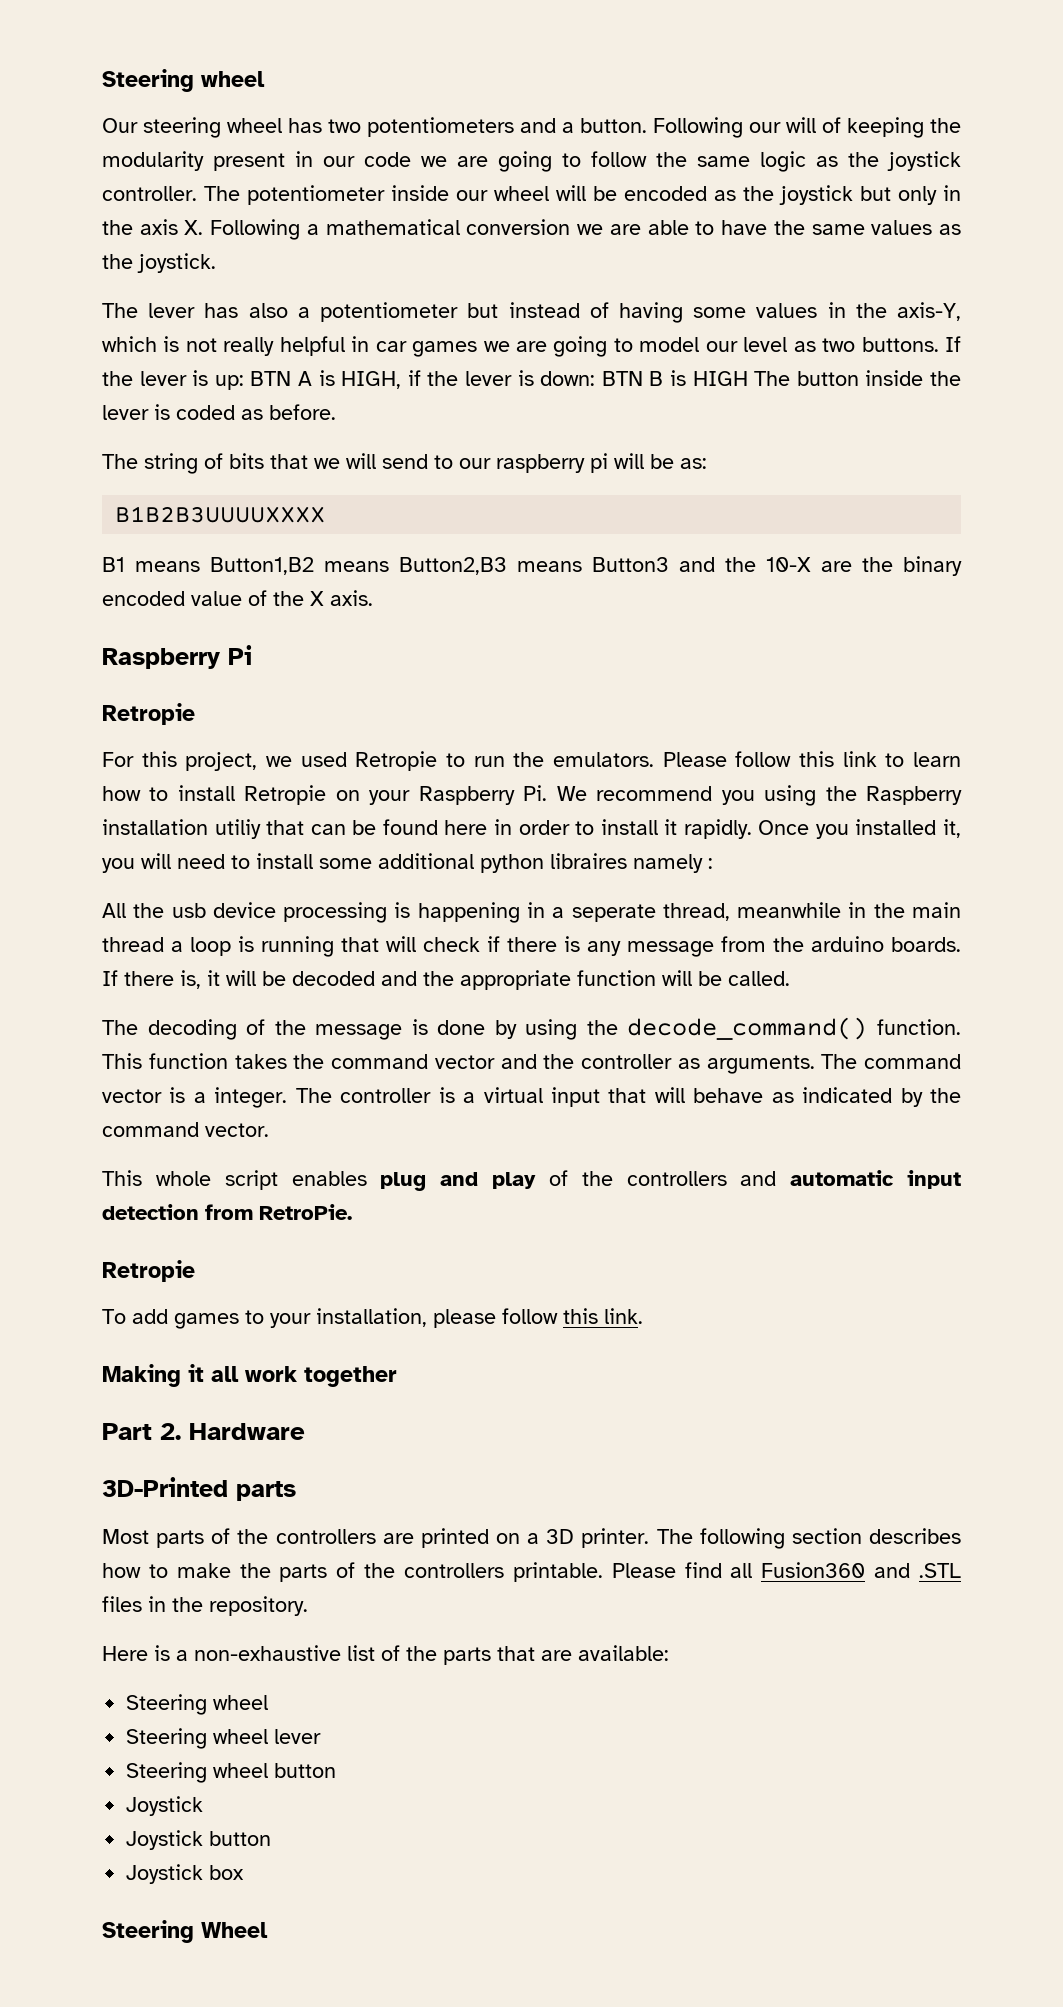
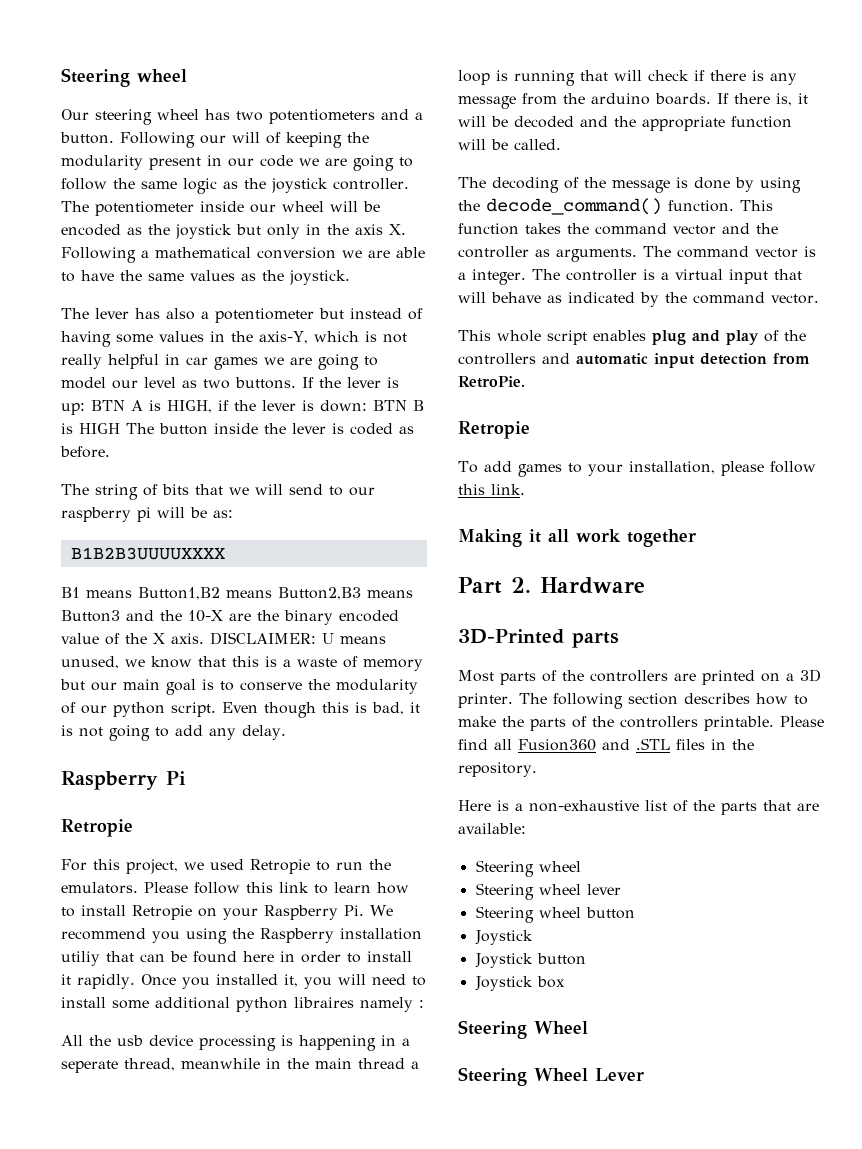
(373, 598) none -> [210,632,386,645] [61,656,423,671] [60,679,418,695] [61,702,420,718] [61,725,286,741] DISCLAIMER: U means unused, we know that this is a waste of memory but our main goal is to conserve the modularity of our python script. Even though this is bad, it is not going to add any delay.
(268, 1930) none -> [458,1067,644,1086] // Steering Wheel Lever

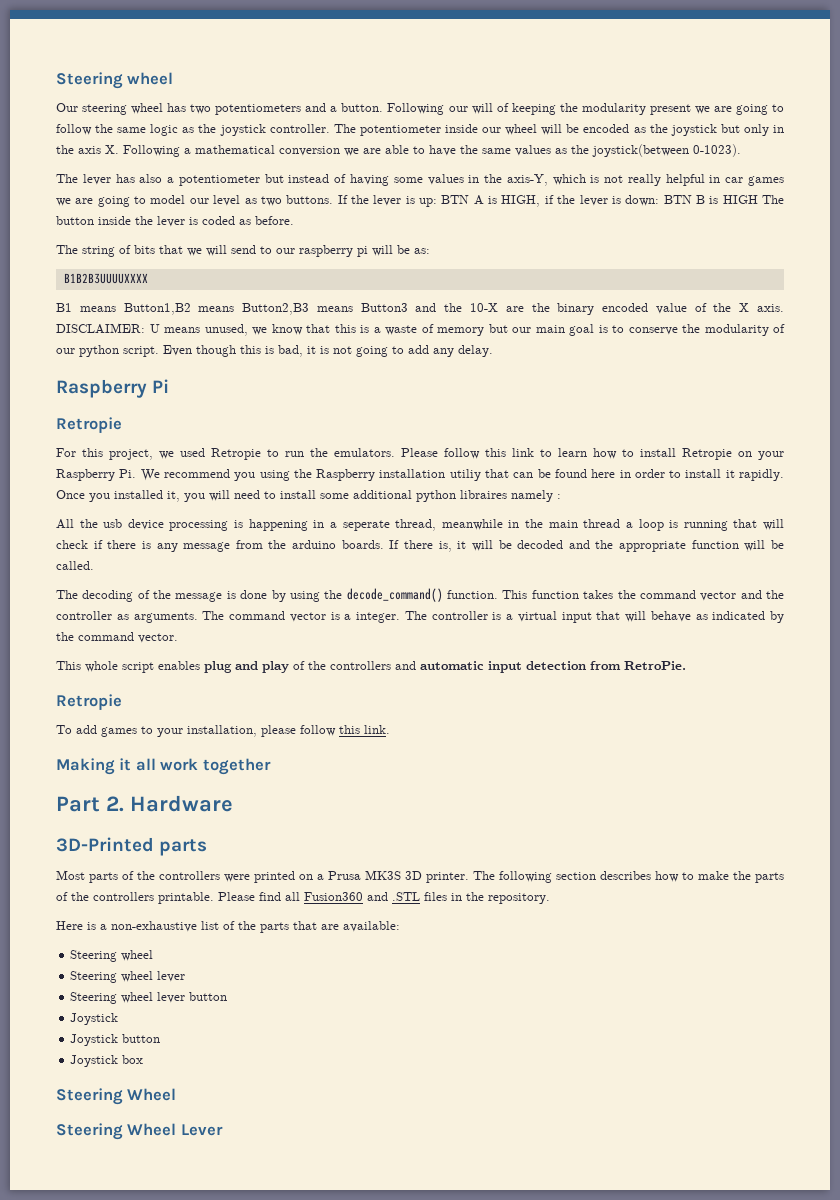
[207,155,293,167] in our code -> (691, 109) none
[289,270,350,285] joystick. -> [592,144,741,157] joystick(between 0-1023).
[674,673,696,681] are -> [224,874,250,882] were
(794, 677) none -> [328,870,401,880] Prusa MK3S
(581, 912) none -> [157,992,186,1003] lever

